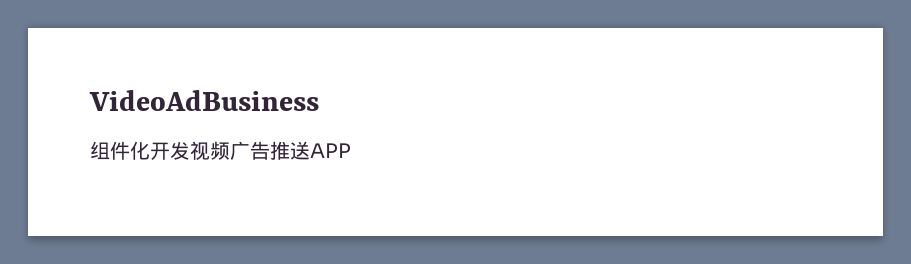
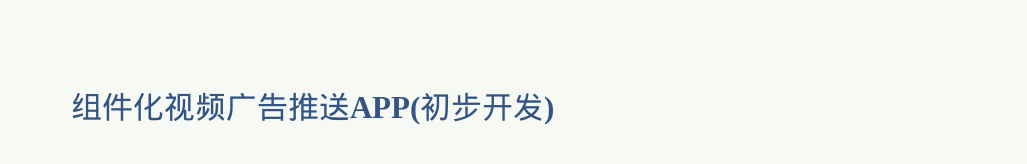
[89,90,319,111] [90,141,351,161] VideoAdBusiness // 组件化开发视频广告推送APP -> [71,92,554,125] 组件化视频广告推送APP(初步开发)

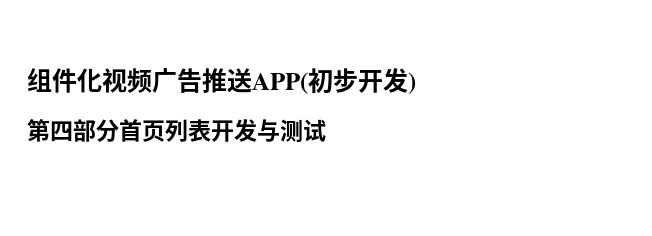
(554, 110) none -> [27,119,326,142] // 第四部分首页列表开发与测试

